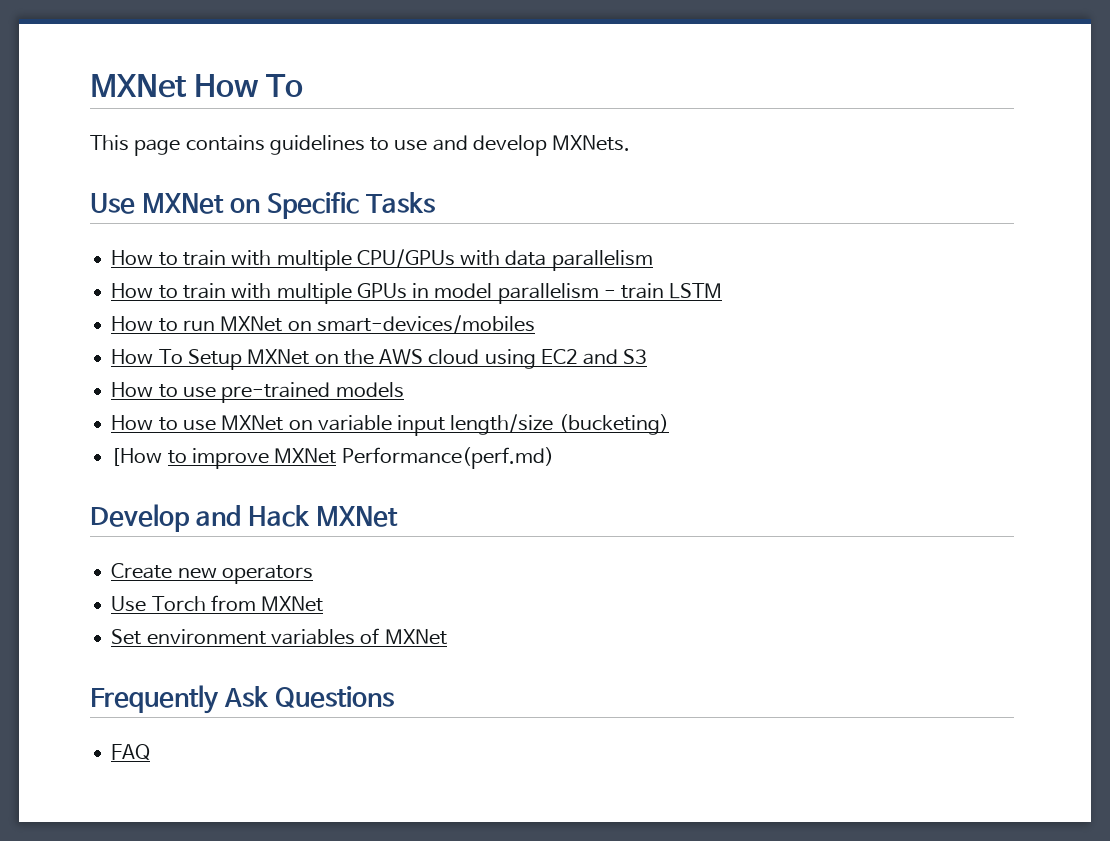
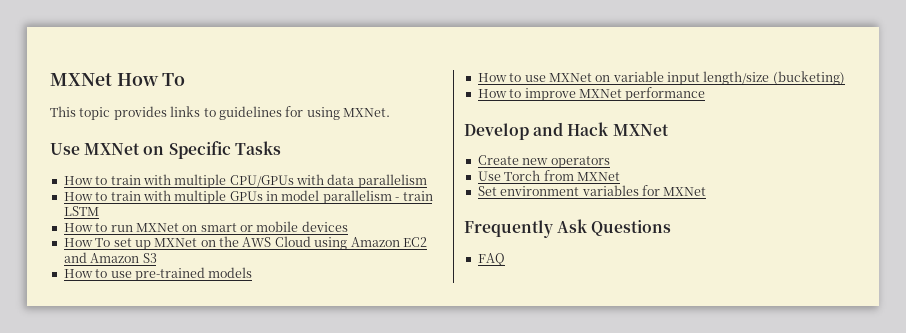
[134,135,631,156] page contains guidelines to use and develop MXNets. -> [79,106,390,120] topic provides links to guidelines for using MXNet.
[316,315,535,334] [111,349,242,370] smart-devices/mobiles // How To Setup -> [200,221,348,232] [63,238,151,250] smart or mobile devices // How To set up
[428,349,536,369] cloud using -> [274,236,400,250] Cloud using Amazon
(619, 357) none -> [90,253,140,263] Amazon
[111,448,163,466] [How -> [477,89,507,98] How
[341,447,554,469] Performance(perf.md) -> [625,87,706,101] performance
[360,628,380,644] of -> [641,185,660,196] for

